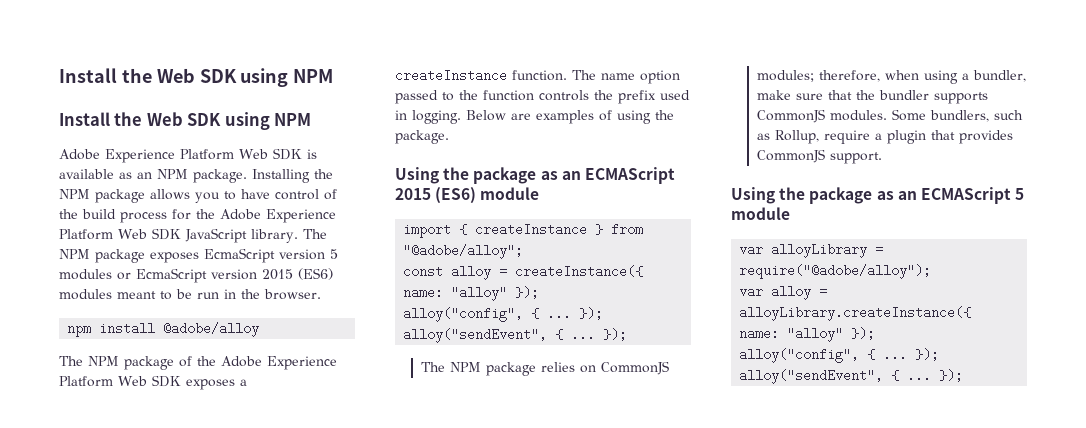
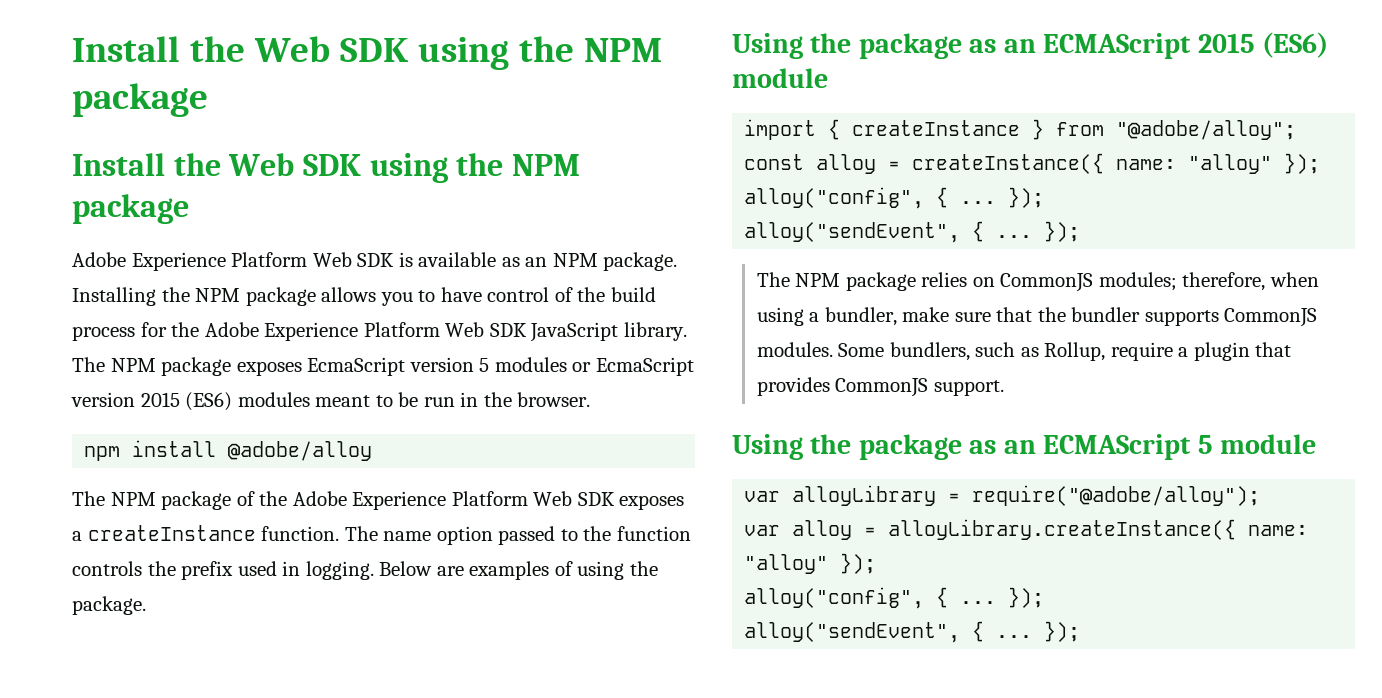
[59,68,334,87] [59,112,312,130] Install the Web SDK using NPM // Install the Web SDK using NPM -> [72,36,662,70] [72,83,208,117] [72,153,580,183] [72,194,189,224] Install the Web SDK using the NPM package // Install the Web SDK using the NPM package

